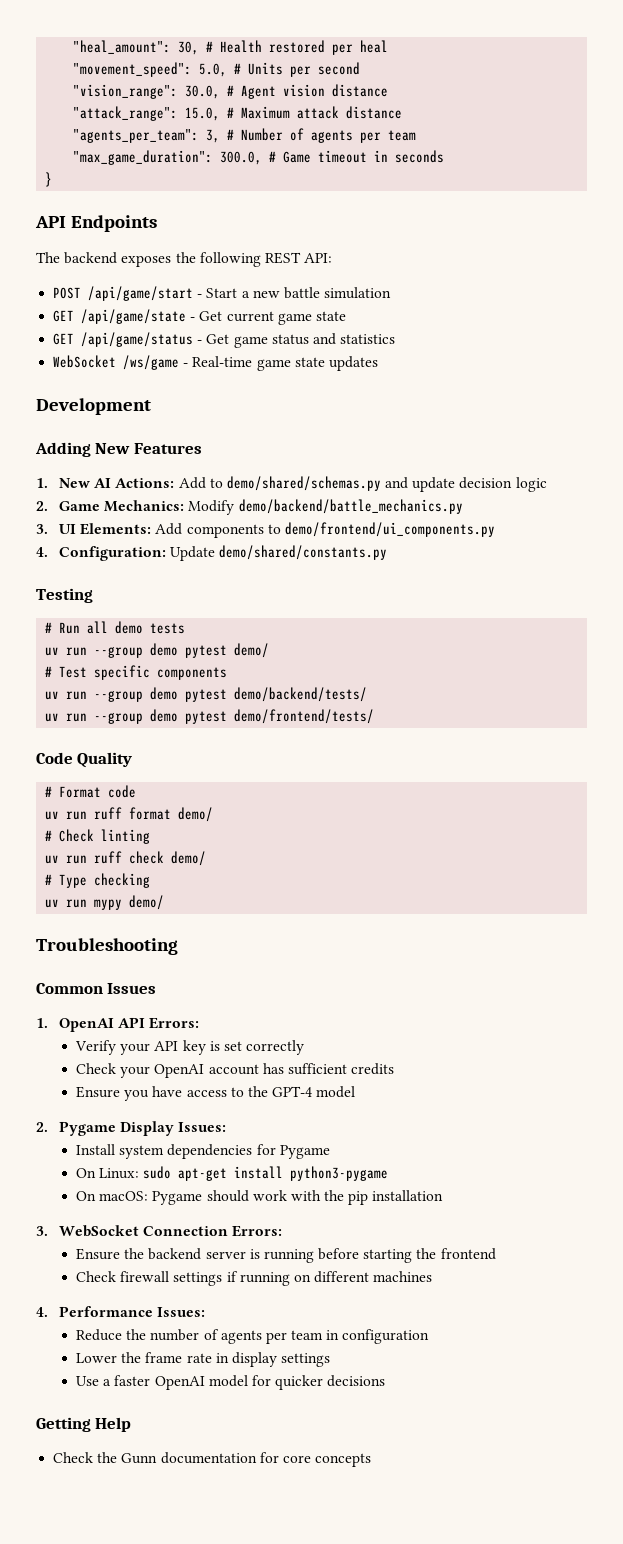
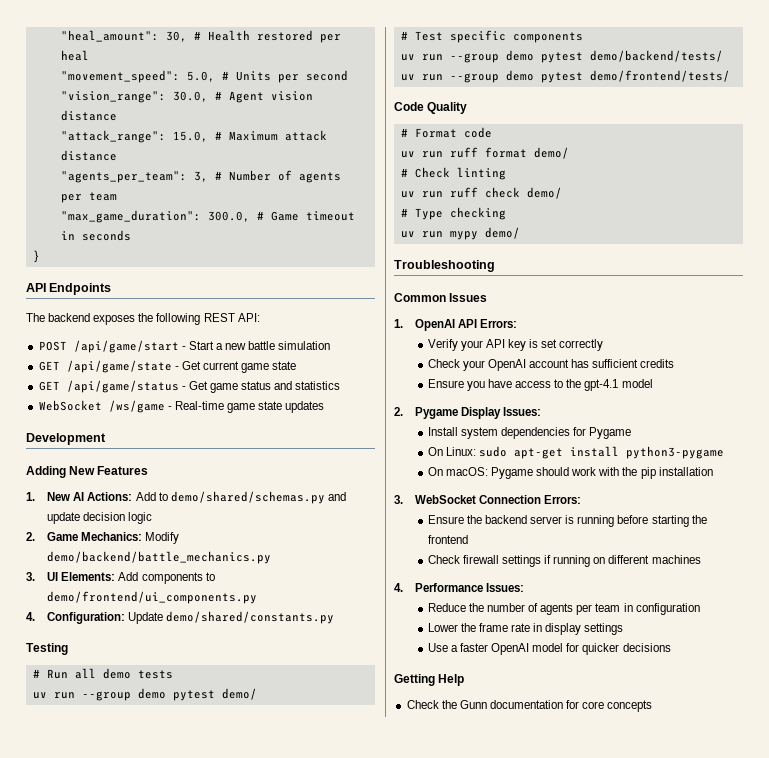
[272,1086,313,1097] GPT-4 -> [584,379,619,391] gpt-4.1

